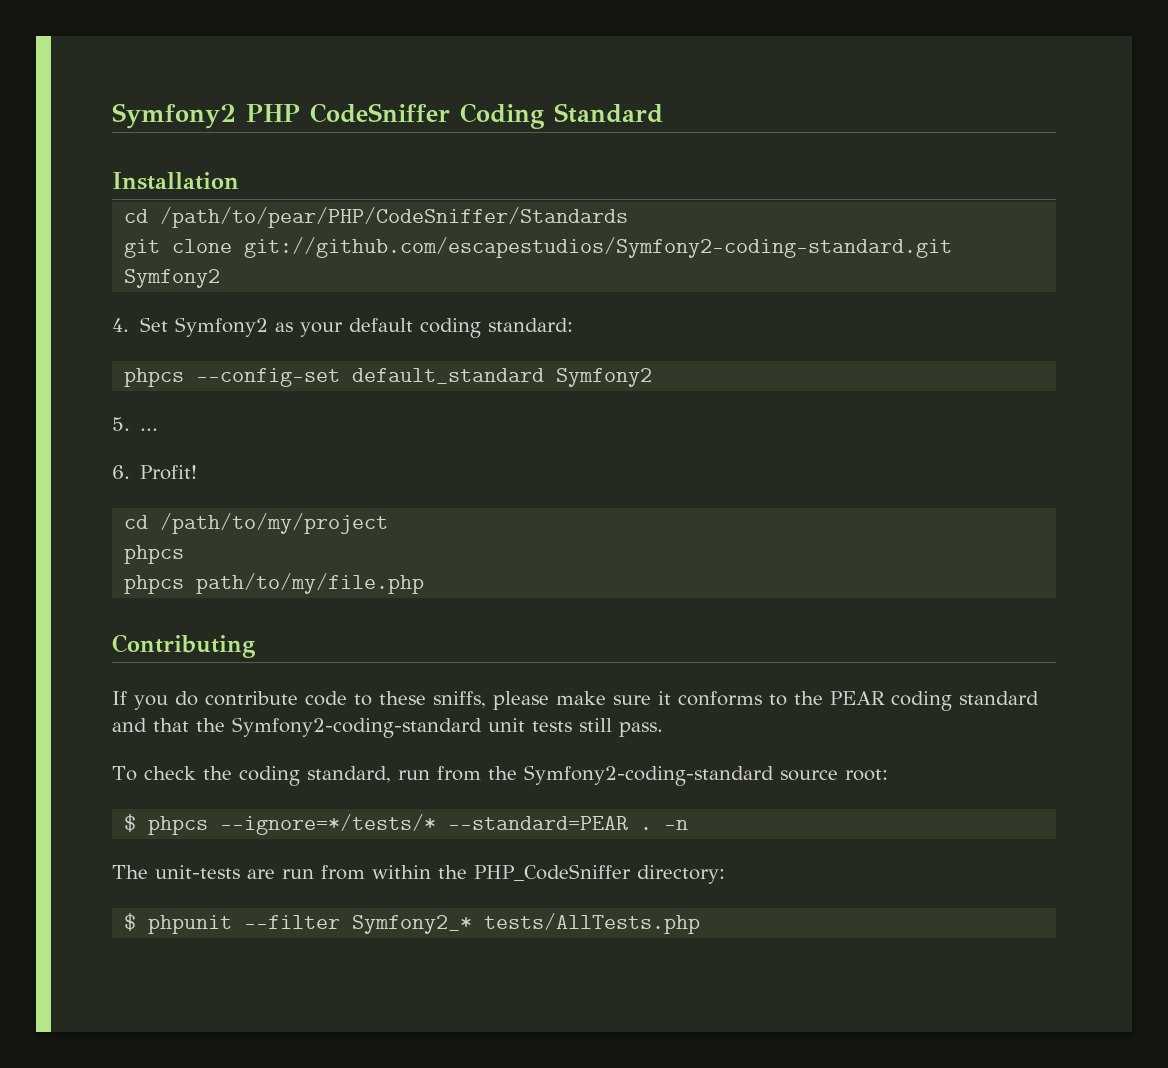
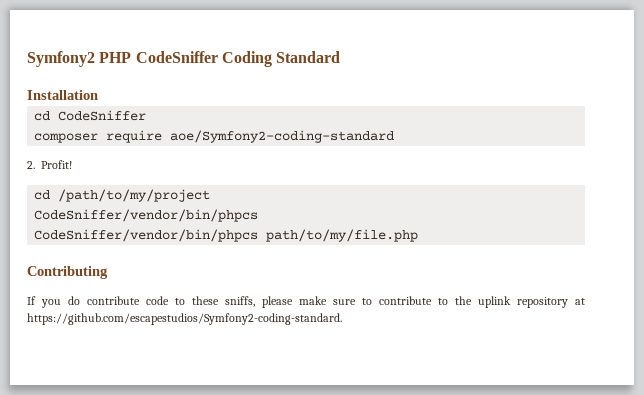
[160,207,629,228] [124,237,953,258] [124,269,221,288] [112,317,573,338] [124,368,653,387] [112,417,159,431] [112,465,130,479] /path/to/pear/PHP/CodeSniffer/Standards // git clone git://github.com/escapestudios/Symfony2-coding-standard.git Symfony2 // 4. Set Symfony2 as your default coding standard: // phpcs --config-set default_standard Symfony2 // 5. ... // 6. -> [58,110,147,121] [34,130,395,143] [27,161,35,169] CodeSniffer // composer require aoe/Symfony2-coding-standard // 2.
[124,545,185,564] [124,575,185,594] phpcs // phpcs -> [34,209,259,222] [34,229,259,242] CodeSniffer/vendor/bin/phpcs // CodeSniffer/vendor/bin/phpcs
[658,691,1039,711] [112,717,663,738] [112,765,888,786] [124,814,689,835] [112,864,725,884] [124,913,701,934] it conforms to the PEAR coding standard and that the Symfony2-coding-standard unit tests still pass. // To check the coding standard, run from the Symfony2-coding-standard source root: // $ phpcs --ignore=*/tests/* --standard=PEAR . -n // The unit-tests are run from within the PHP_CodeSniffer directory: // $ phpunit --filter Symfony2_* tests/AllTests.php -> [362,296,585,308] [27,313,342,325] to contribute to the uplink repository at https://github.com/escapestudios/Symfony2-coding-standard.

